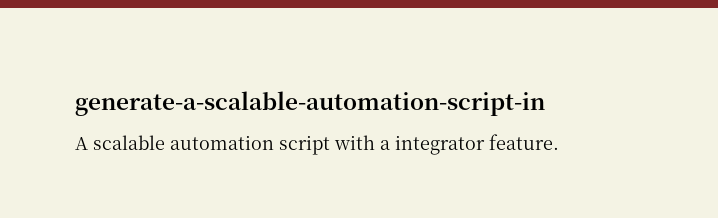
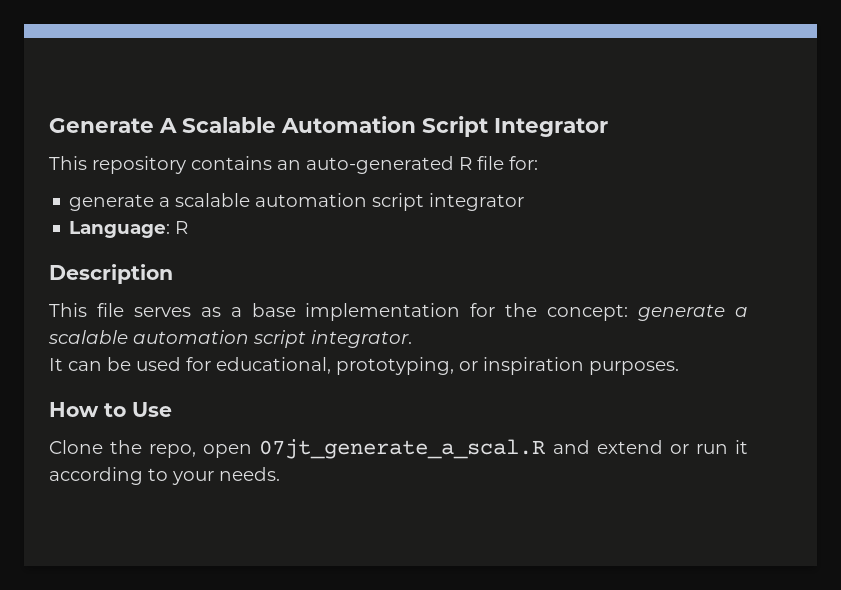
[75,91,545,116] [75,134,559,155] generate-a-scalable-automation-script-in // A scalable automation script with a integrator feature. -> [49,116,608,137] [49,156,538,174] [69,193,525,211] [69,221,189,238] [49,264,173,284] [49,303,748,321] [48,330,412,348] [49,357,679,375] [49,402,172,417] [49,439,748,459] [49,467,280,485] Generate A Scalable Automation Script Integrator // This repository contains an auto-generated R file for: // generate a scalable automation script integrator // Language: R // Description // This file serves as a base implementation for the concept: generate a scalable automation script integrator. // It can be used for educational, prototyping, or inspiration purposes. // How to Use // Clone the repo, open 07jt_generate_a_scal.R and extend or run it according to your needs.

